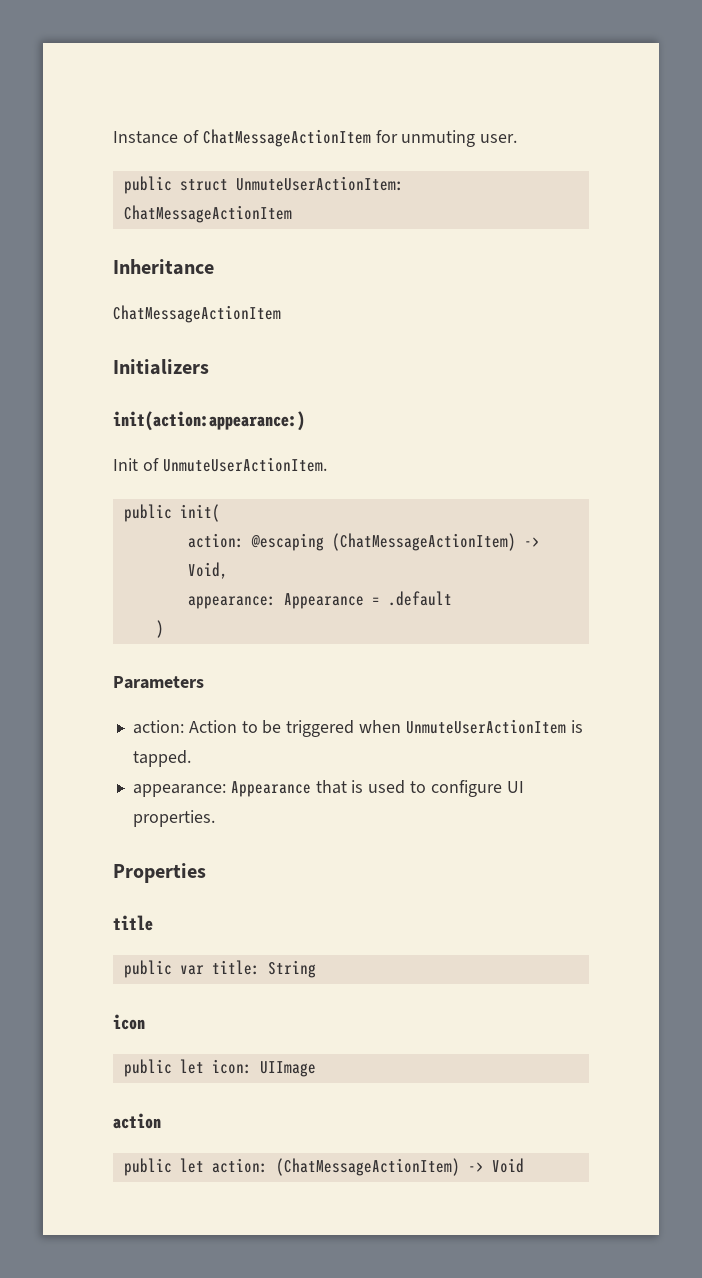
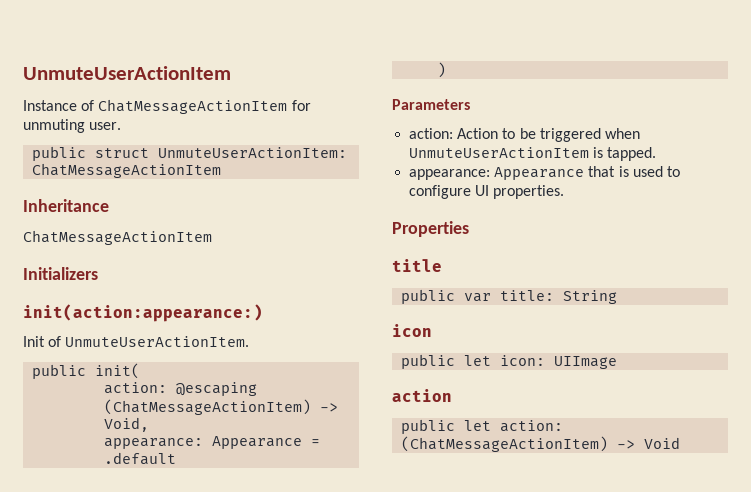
(113, 137) none -> [23,66,231,80] UnmuteUserActionItem //

